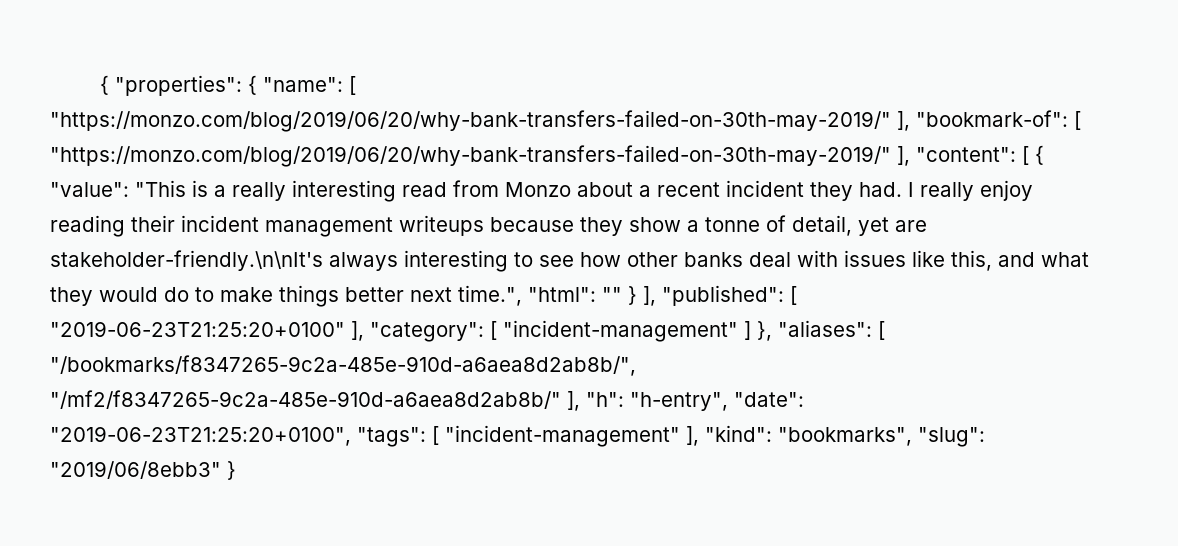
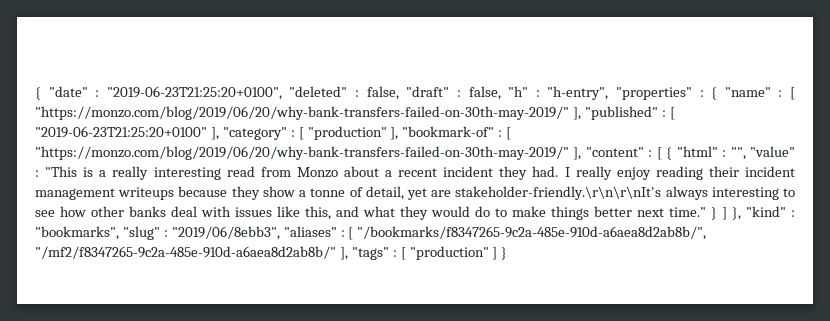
[99,75,356,96] [50,110,1081,132] [50,145,1044,167] [50,182,129,197] { "properties": { "name": [ "https://monzo.com/blog/2019/06/20/why-bank-transfers-failed-on-30th-may-2019/" ], "bookmark-of": [ "https://monzo.com/blog/2019/06/20/why-bank-transfers-failed-on-30th-may-2019/" ], "content": [ { "value": -> [35,86,795,100] [35,106,675,120] [35,126,512,140] [35,146,796,160] [35,170,39,177] { "date" : "2019-06-23T21:25:20+0100", "deleted" : false, "draft" : false, "h" : "h-entry", "properties" : { "name" : [ "https://monzo.com/blog/2019/06/20/why-bank-transfers-failed-on-30th-may-2019/" ], "published" : [ "2019-06-23T21:25:20+0100" ], "category" : [ "production" ], "bookmark-of" : [ "https://monzo.com/blog/2019/06/20/why-bank-transfers-failed-on-30th-may-2019/" ], "content" : [ { "html" : "", "value" :
[50,250,323,271] stakeholder-friendly.\n\nIt's -> [455,186,662,200] stakeholder-friendly.\r\n\r\nIt's
[458,285,797,306] [50,320,885,342] [50,355,636,376] [50,390,804,411] [50,425,985,447] [50,461,221,479] time.", "html": "" } ], "published": [ "2019-06-23T21:25:20+0100" ], "category": [ "incident-management" ] }, "aliases": [ "/bookmarks/f8347265-9c2a-485e-910d-a6aea8d2ab8b/", "/mf2/f8347265-9c2a-485e-910d-a6aea8d2ab8b/" ], "h": "h-entry", "date": "2019-06-23T21:25:20+0100", "tags": [ "incident-management" ], "kind": "bookmarks", "slug": "2019/06/8ebb3" -> [669,206,795,220] [35,226,707,240] [35,246,498,260] time." } ] }, "kind" : "bookmarks", "slug" : "2019/06/8ebb3", "aliases" : [ "/bookmarks/f8347265-9c2a-485e-910d-a6aea8d2ab8b/", "/mf2/f8347265-9c2a-485e-910d-a6aea8d2ab8b/" ], "tags" : [ "production" ]

